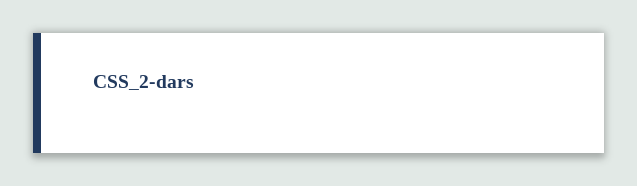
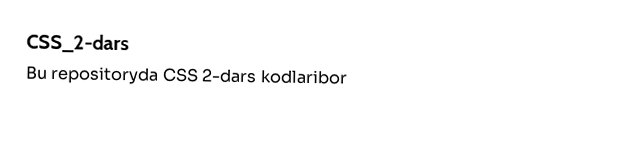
(194, 82) none -> [25,65,348,85] // Bu repositoryda CSS 2-dars kodlaribor

